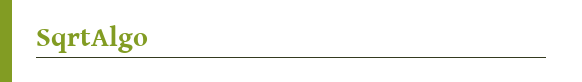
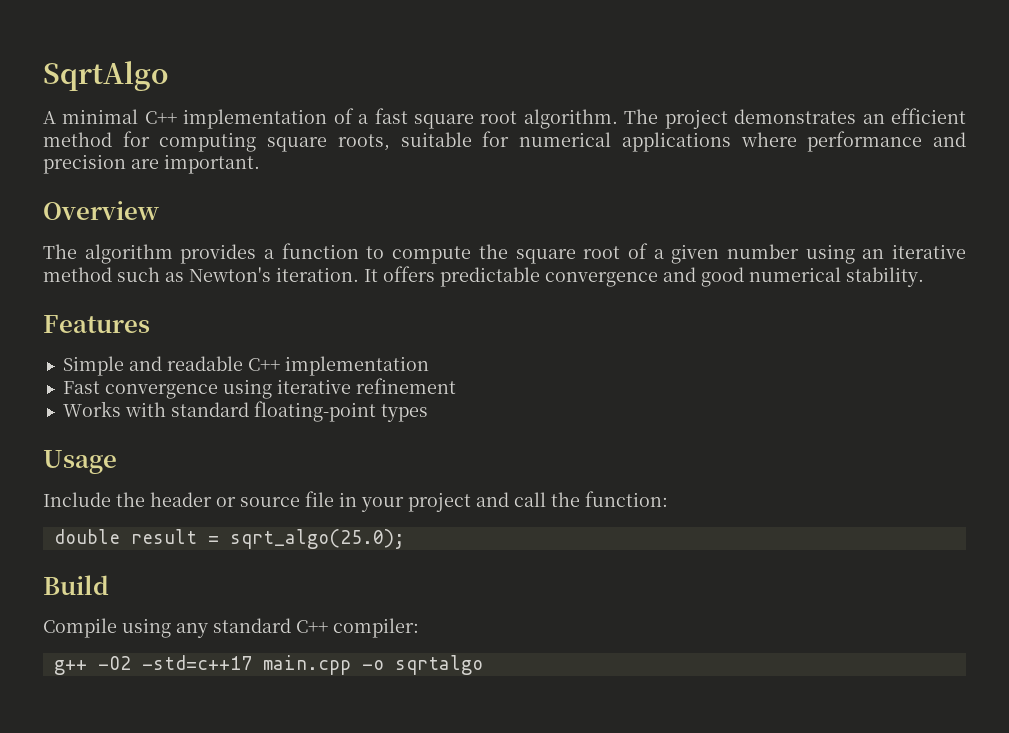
(148, 39) none -> [43,108,967,129] [43,131,967,152] [43,154,260,174] [43,201,159,220] [43,243,966,264] [43,266,924,287] [43,315,150,333] [62,356,429,376] [62,378,456,399] [62,401,428,422] [43,450,117,474] [43,491,668,512] [53,529,405,549] [43,575,109,595] [43,618,419,638] [53,655,483,675] // A minimal C++ implementation of a fast square root algorithm. The project demonstrates an efficient method for computing square roots, suitable for numerical applications where performance and precision are important. // Overview // The algorithm provides a function to compute the square root of a given number using an iterative method such as Newton's iteration. It offers predictable convergence and good numerical stability. // Features // Simple and readable C++ implementation // Fast convergence using iterative refinement // Works with standard floating-point types // Usage // Include the header or source file in your project and call the function: // double result = sqrt_algo(25.0); // Build // Compile using any standard C++ compiler: // g++ -O2 -std=c++17 main.cpp -o sqrtalgo

